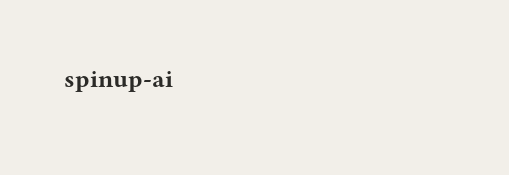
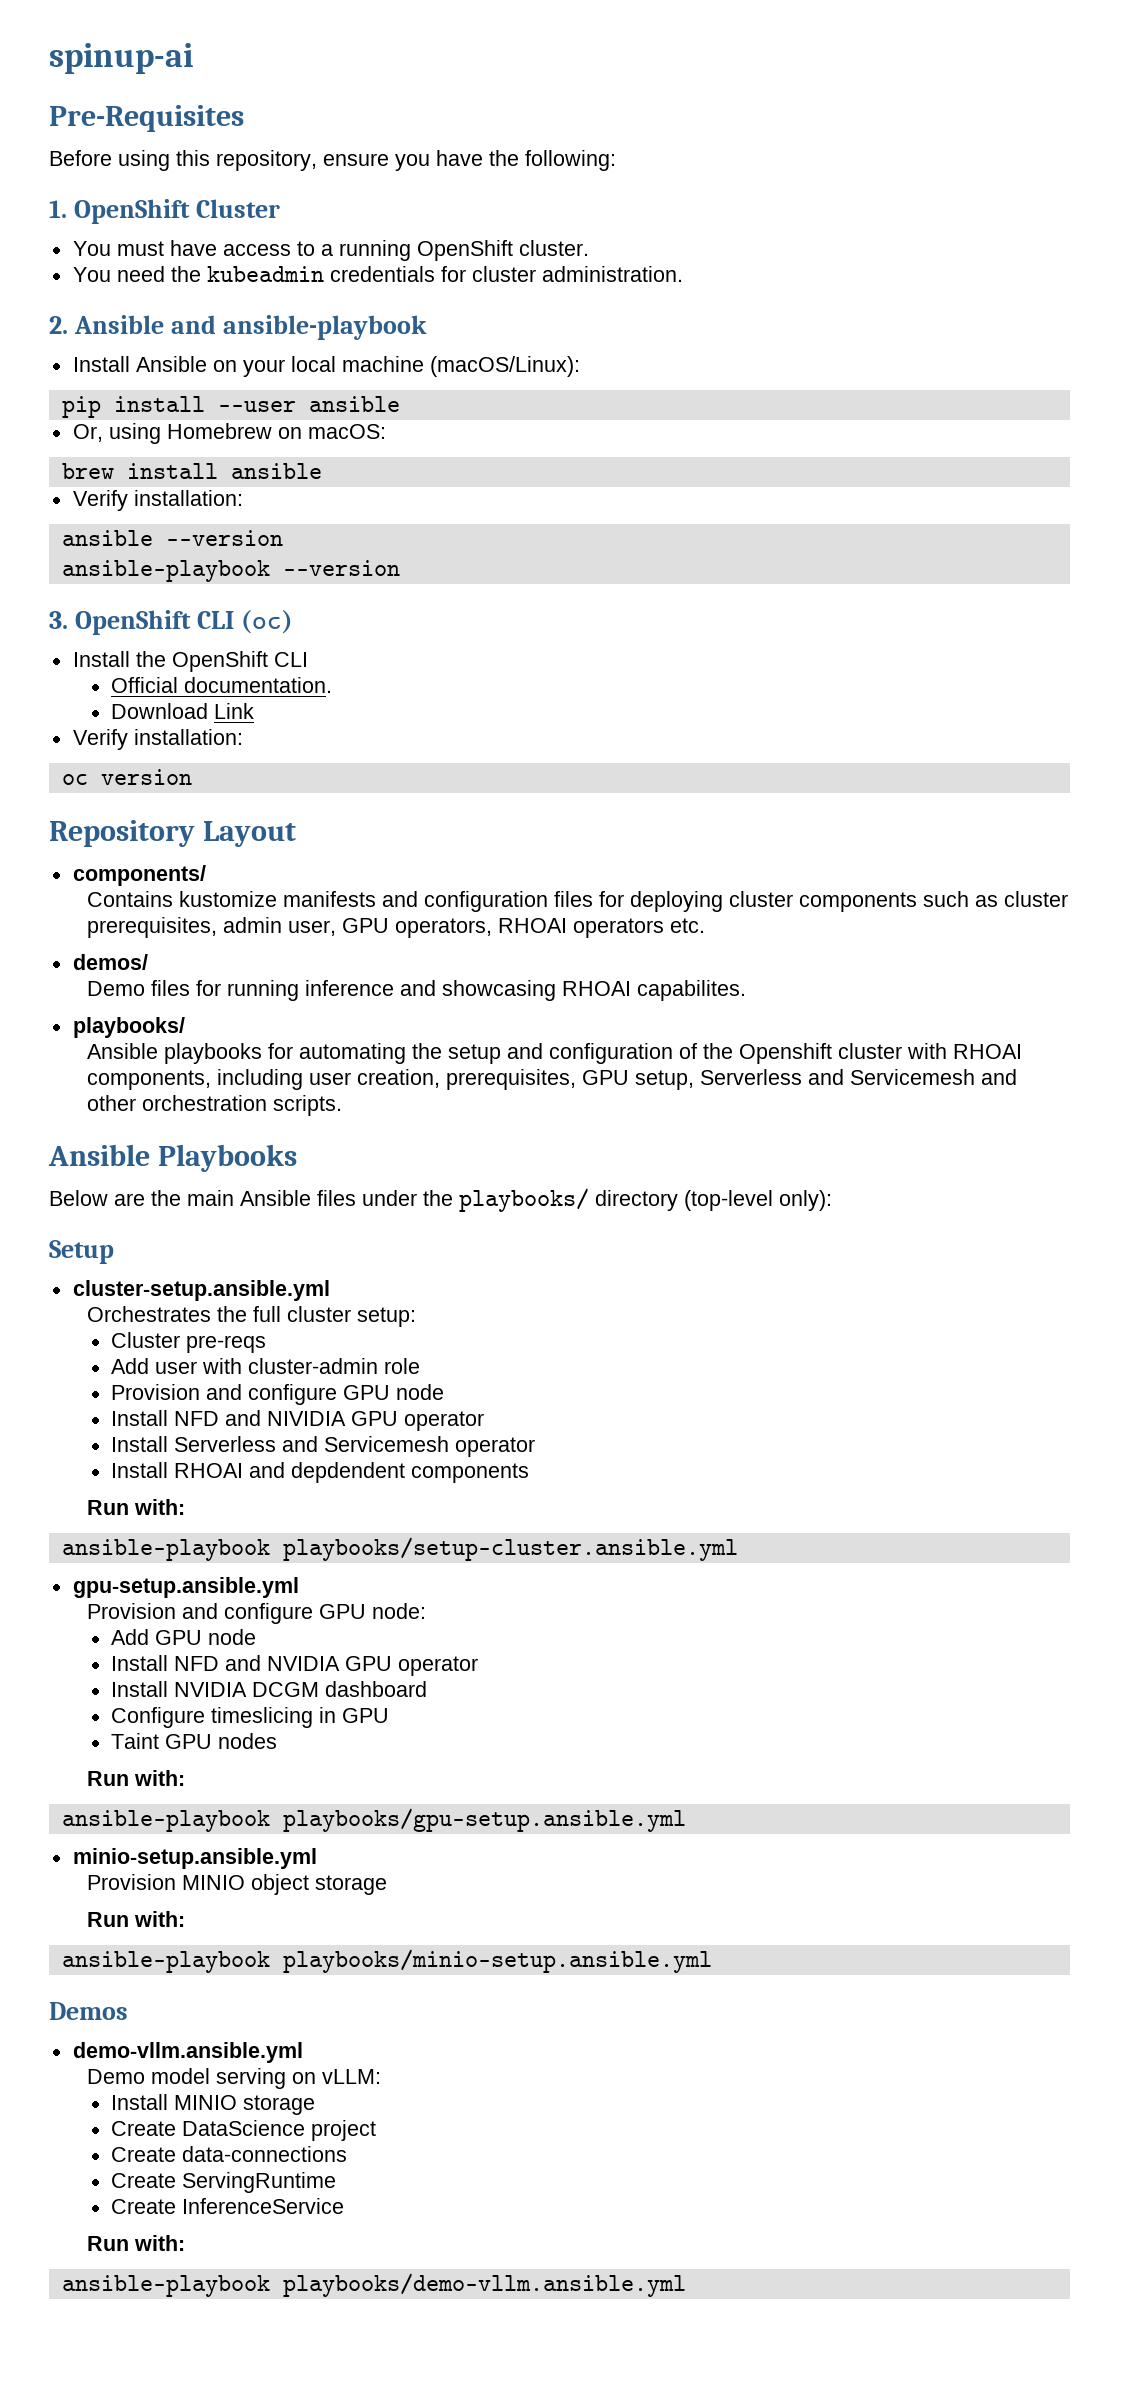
(173, 81) none -> [49,105,244,132] [49,150,616,171] [49,199,280,224] [72,240,589,261] [72,266,683,282] [49,315,427,340] [72,356,580,377] [61,396,400,418] [72,423,386,444] [61,463,322,479] [72,490,243,511] [61,530,283,546] [61,560,400,582] [49,610,293,635] [72,651,308,672] [111,677,333,693] [111,703,255,719] [72,729,243,750] [61,769,192,785] [49,820,296,847] [72,865,206,886] [87,891,1069,912] [87,917,706,938] [72,954,148,970] [87,980,747,1001] [72,1017,185,1038] [87,1043,1023,1064] [87,1069,1018,1090] [87,1095,343,1116] [48,1144,297,1172] [49,1188,832,1212] [49,1240,114,1264] [72,1280,330,1301] [87,1306,417,1327] [111,1332,267,1353] [111,1358,421,1374] [111,1384,445,1405] [111,1410,485,1431] [111,1436,536,1457] [111,1462,530,1483] [87,1499,186,1515] [61,1537,738,1561] [72,1577,299,1598] [87,1603,427,1624] [111,1629,257,1645] [111,1655,479,1676] [111,1681,428,1697] [111,1707,390,1728] [111,1733,278,1749] [87,1770,186,1786] [61,1808,686,1832] [72,1848,317,1869] [87,1874,388,1895] [87,1911,186,1927] [61,1949,712,1973] [49,2002,128,2020] [72,2042,303,2063] [87,2068,382,2089] [111,2094,316,2115] [111,2120,377,2141] [111,2146,348,2162] [111,2172,337,2193] [111,2198,345,2214] [87,2235,186,2251] [61,2273,686,2297] // Pre-Requisites // Before using this repository, ensure you have the following: // 1. OpenShift Cluster // You must have access to a running OpenShift cluster. // You need the kubeadmin credentials for cluster administration. // 2. Ansible and ansible-playbook // Install Ansible on your local machine (macOS/Linux): // pip install --user ansible // Or, using Homebrew on macOS: // brew install ansible // Verify installation: // ansible --version // ansible-playbook --version // 3. OpenShift CLI (oc) // Install the OpenShift CLI // Official documentation. // Download Link // Verify installation: // oc version // Repository Layout // components/ // Contains kustomize manifests and configuration files for deploying cluster components such as cluster prerequisites, admin user, GPU operators, RHOAI operators etc. // demos/ // Demo files for running inference and showcasing RHOAI capabilites. // playbooks/ // Ansible playbooks for automating the setup and configuration of the Openshift cluster with RHOAI components, including user creation, prerequisites, GPU setup, Serverless and Servicemesh and other orchestration scripts. // Ansible Playbooks // Below are the main Ansible files under the playbooks/ directory (top-level only): // Setup // cluster-setup.ansible.yml // Orchestrates the full cluster setup: // Cluster pre-reqs // Add user with cluster-admin role // Provision and configure GPU node // Install NFD and NIVIDIA GPU operator // Install Serverless and Servicemesh operator // Install RHOAI and depdendent components // Run with: // ansible-playbook playbooks/setup-cluster.ansible.yml // gpu-setup.ansible.yml // Provision and configure GPU node: // Add GPU node // Install NFD and NVIDIA GPU operator // Install NVIDIA DCGM dashboard // Configure timeslicing in GPU // Taint GPU nodes // Run with: // ansible-playbook playbooks/gpu-setup.ansible.yml // minio-setup.ansible.yml // Provision MINIO object storage // Run with: // ansible-playbook playbooks/minio-setup.ansible.yml // Demos // demo-vllm.ansible.yml // Demo model serving on vLLM: // Install MINIO storage // Create DataScience project // Create data-connections // Create ServingRuntime // Create InferenceService // Run with: // ansible-playbook playbooks/demo-vllm.ansible.yml

